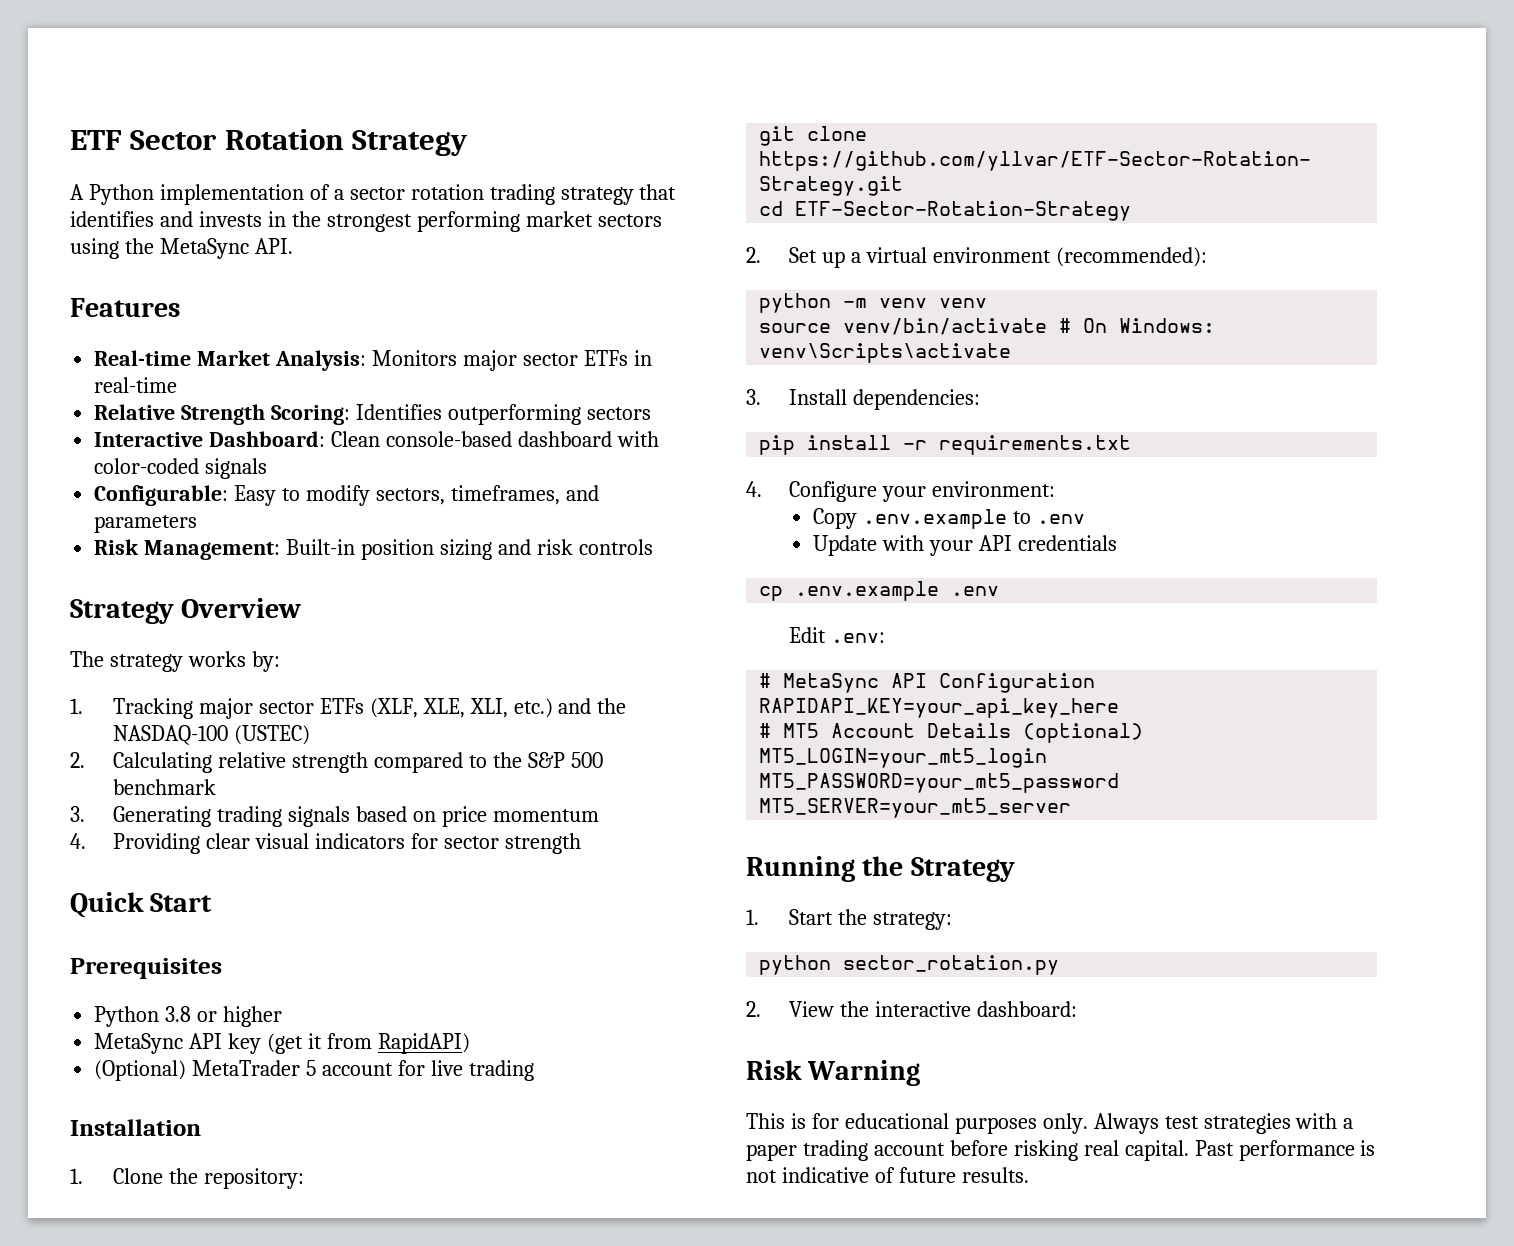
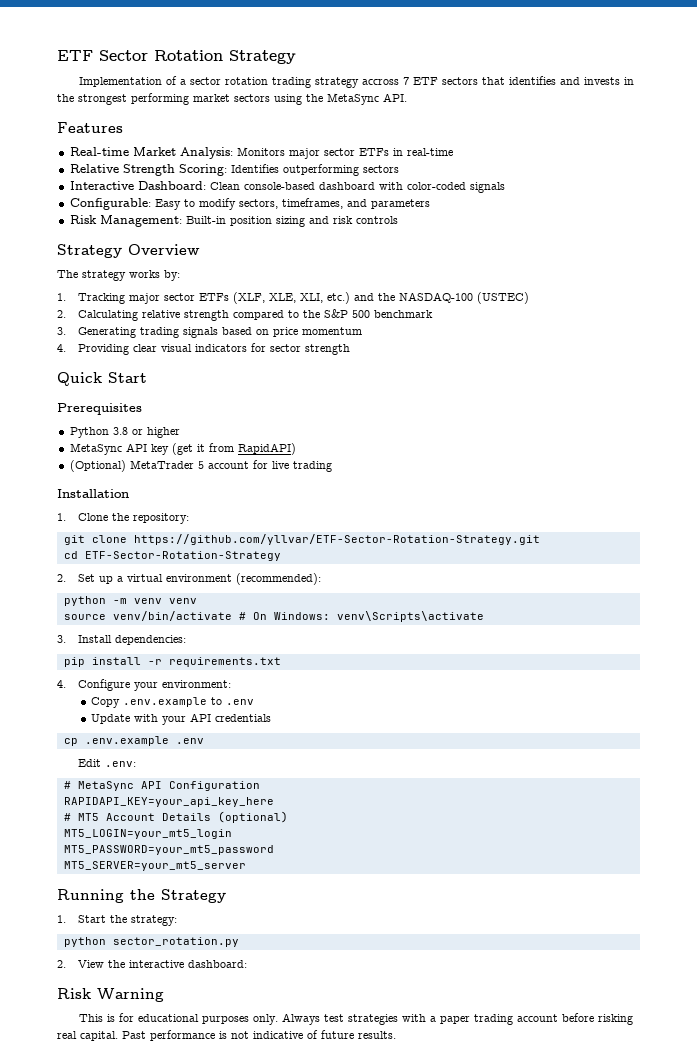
[70,184,304,205] A Python implementation -> [78,77,162,87] Implementation
(634, 196) none -> [361,77,478,85] accross 7 ETF sectors

